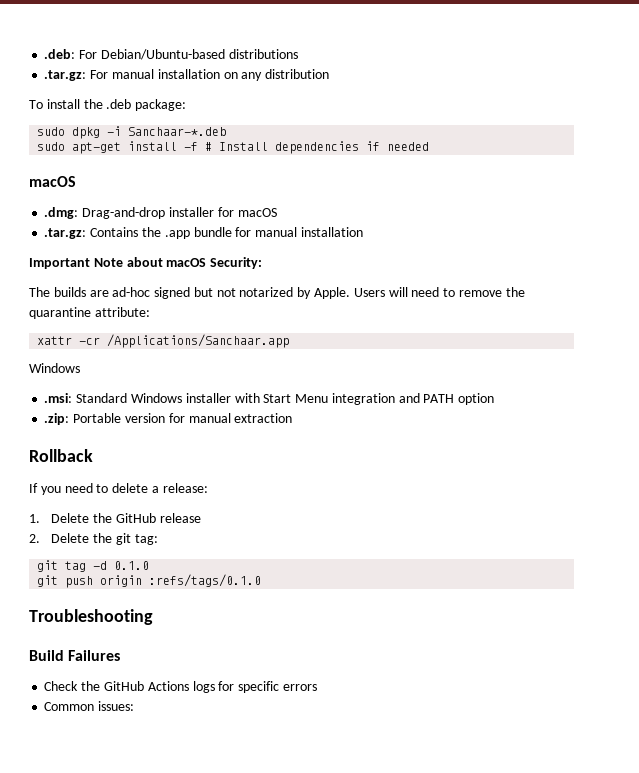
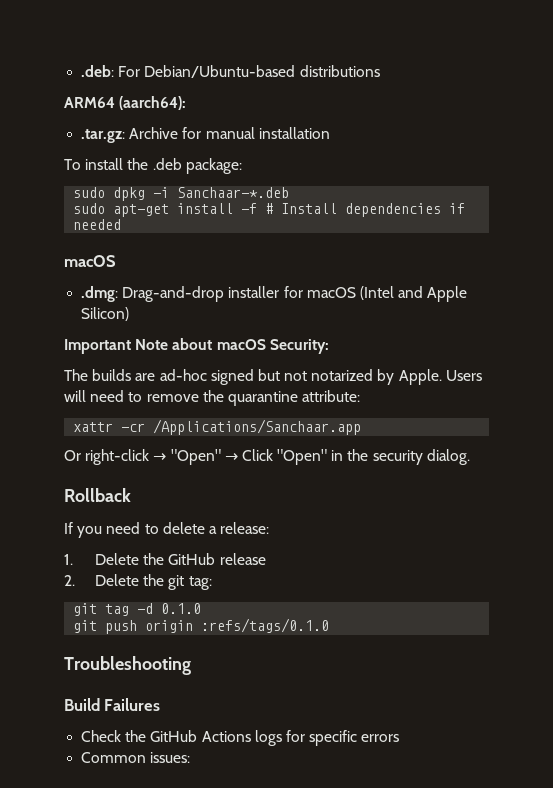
[44,69,330,81] // .tar.gz: For manual installation on any distribution -> [64,96,187,110] [81,127,330,143] // ARM64 (aarch64): // .tar.gz: Archive for manual installation
[44,227,363,239] // .tar.gz: Contains the .app bundle for manual installation -> [359,286,468,302] [81,307,130,321] (Intel and Apple Silicon)
[29,363,80,373] [44,393,495,405] [44,413,293,425] Windows // .msi: Standard Windows installer with Start Menu integration and PATH option // .zip: Portable version for manual extraction -> [64,449,470,465] Or right-click → "Open" → Click "Open" in the security dialog.

